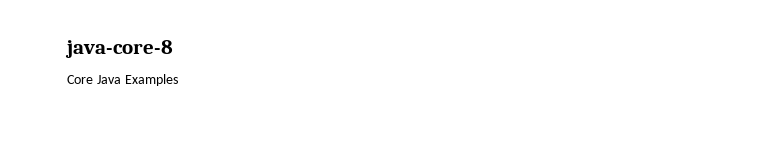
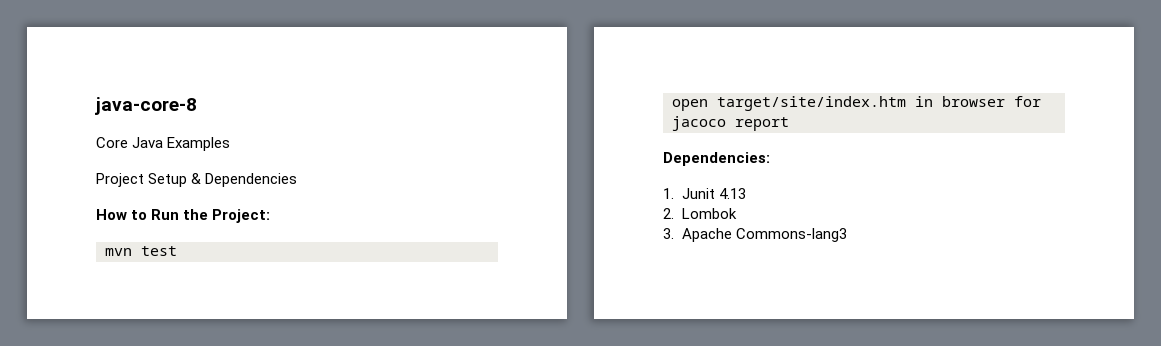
(178, 80) none -> [96,173,298,187] [96,209,271,223] [105,246,177,256] [672,96,1041,111] [672,116,789,131] [663,152,770,166] [663,188,746,199] [663,208,737,219] [663,228,847,242] // Project Setup & Dependencies // How to Run the Project: // mvn test // open target/site/index.htm in browser for jacoco report // Dependencies: // 1. Junit 4.13 // 2. Lombok // 3. Apache Commons-lang3

